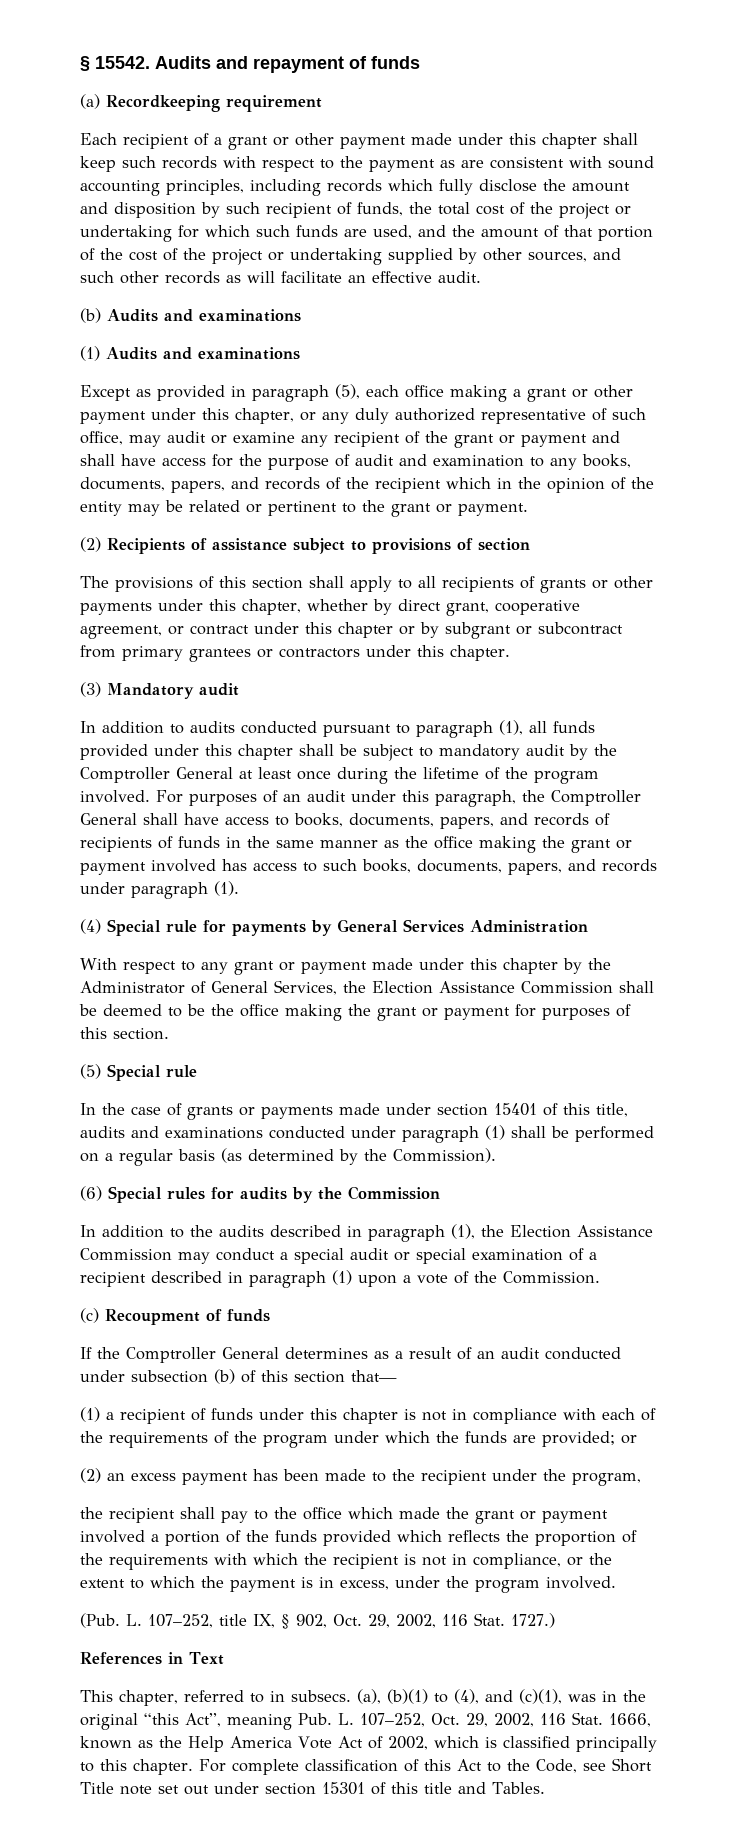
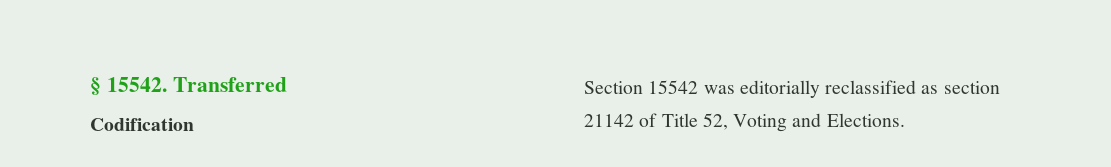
[155,56,420,73] [80,94,322,112] [80,133,638,150] [80,156,654,172] [80,179,630,196] [80,202,631,219] [80,225,653,242] [80,248,621,265] [80,271,481,284] [80,308,301,323] [80,346,300,361] [80,384,633,402] [80,408,646,424] [80,431,620,448] [80,454,631,470] [80,477,654,493] [80,500,528,517] [80,537,530,554] [80,576,653,593] [80,599,580,616] [80,622,623,639] [80,645,510,662] [80,682,239,699] [80,720,595,738] [80,744,617,761] [80,767,599,784] [80,790,641,807] [80,813,610,829] [80,836,632,853] [80,859,657,875] [80,881,239,899] [80,919,588,936] [80,958,611,975] [80,980,654,995] [79,1004,631,1021] [80,1027,169,1040] [80,1064,197,1081] [80,1103,628,1120] [80,1125,654,1143] [80,1148,496,1166] [80,1186,440,1203] [80,1224,653,1242] [80,1248,597,1264] [80,1270,600,1288] [80,1308,270,1325] [80,1347,621,1363] [80,1369,397,1384] [80,1407,656,1424] [80,1431,637,1448] [80,1468,641,1486] [80,1507,608,1524] [80,1530,637,1546] [80,1553,612,1570] [80,1576,616,1593] [80,1613,555,1629] [80,1652,224,1665] [80,1689,646,1706] [80,1712,651,1730] [80,1736,657,1752] [80,1758,652,1775] [80,1782,545,1795] Audits and repayment of funds // (a) Recordkeeping requirement // Each recipient of a grant or other payment made under this chapter shall keep such records with respect to the payment as are consistent with sound accounting principles, including records which fully disclose the amount and disposition by such recipient of funds, the total cost of the project or undertaking for which such funds are used, and the amount of that portion of the cost of the project or undertaking supplied by other sources, and such other records as will facilitate an effective audit. // (b) Audits and examinations // (1) Audits and examinations // Except as provided in paragraph (5), each office making a grant or other payment under this chapter, or any duly authorized representative of such office, may audit or examine any recipient of the grant or payment and shall have access for the purpose of audit and examination to any books, documents, papers, and records of the recipient which in the opinion of the entity may be related or pertinent to the grant or payment. // (2) Recipients of assistance subject to provisions of section // The provisions of this section shall apply to all recipients of grants or other payments under this chapter, whether by direct grant, cooperative agreement, or contract under this chapter or by subgrant or subcontract from primary grantees or contractors under this chapter. // (3) Mandatory audit // In addition to audits conducted pursuant to paragraph (1), all funds provided under this chapter shall be subject to mandatory audit by the Comptroller General at least once during the lifetime of the program involved. For purposes of an audit under this paragraph, the Comptroller General shall have access to books, documents, papers, and records of recipients of funds in the same manner as the office making the grant or payment involved has access to such books, documents, papers, and records under paragraph (1). // (4) Special rule for payments by General Services Administration // With respect to any grant or payment made under this chapter by the Administrator of General Services, the Election Assistance Commission shall be deemed to be the office making the grant or payment for purposes of this section. // (5) Special rule // In the case of grants or payments made under section 15401 of this title, audits and examinations conducted under paragraph (1) shall be performed on a regular basis (as determined by the Commission). // (6) Special rules for audits by the Commission // In addition to the audits described in paragraph (1), the Election Assistance Commission may conduct a special audit or special examination of a recipient described in paragraph (1) upon a vote of the Commission. // (c) Recoupment of funds // If the Comptroller General determines as a result of an audit conducted under subsection (b) of this section that— // (1) a recipient of funds under this chapter is not in compliance with each of the requirements of the program under which the funds are provided; or // (2) an excess payment has been made to the recipient under the program, // the recipient shall pay to the office which made the grant or payment involved a portion of the funds provided which reflects the proportion of the requirements with which the recipient is not in compliance, or the extent to which the payment is in excess, under the program involved. // (Pub. L. 107–252, title IX, § 902, Oct. 29, 2002, 116 Stat. 1727.) // References in Text // This chapter, referred to in subsecs. (a), (b)(1) to (4), and (c)(1), was in the original “this Act”, meaning Pub. L. 107–252, Oct. 29, 2002, 116 Stat. 1666, known as the Help America Vote Act of 2002, which is classified principally to this chapter. For complete classification of this Act to the Code, see Short Title note set out under section 15301 of this title and Tables. -> [172,77,287,92] [90,118,194,131] [584,80,1000,98] [584,113,905,132] Transferred // Codification // Section 15542 was editorially reclassified as section 21142 of Title 52, Voting and Elections.

